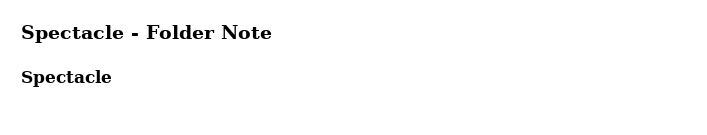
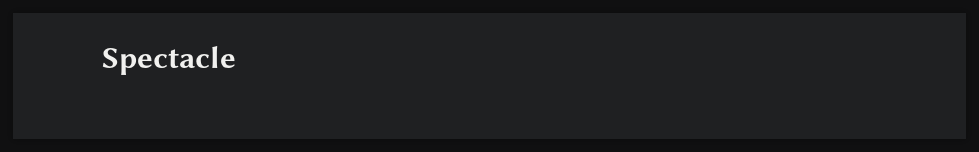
[21,25,272,43] [21,70,112,87] Spectacle - Folder Note // Spectacle -> [102,46,236,75] Spectacle

